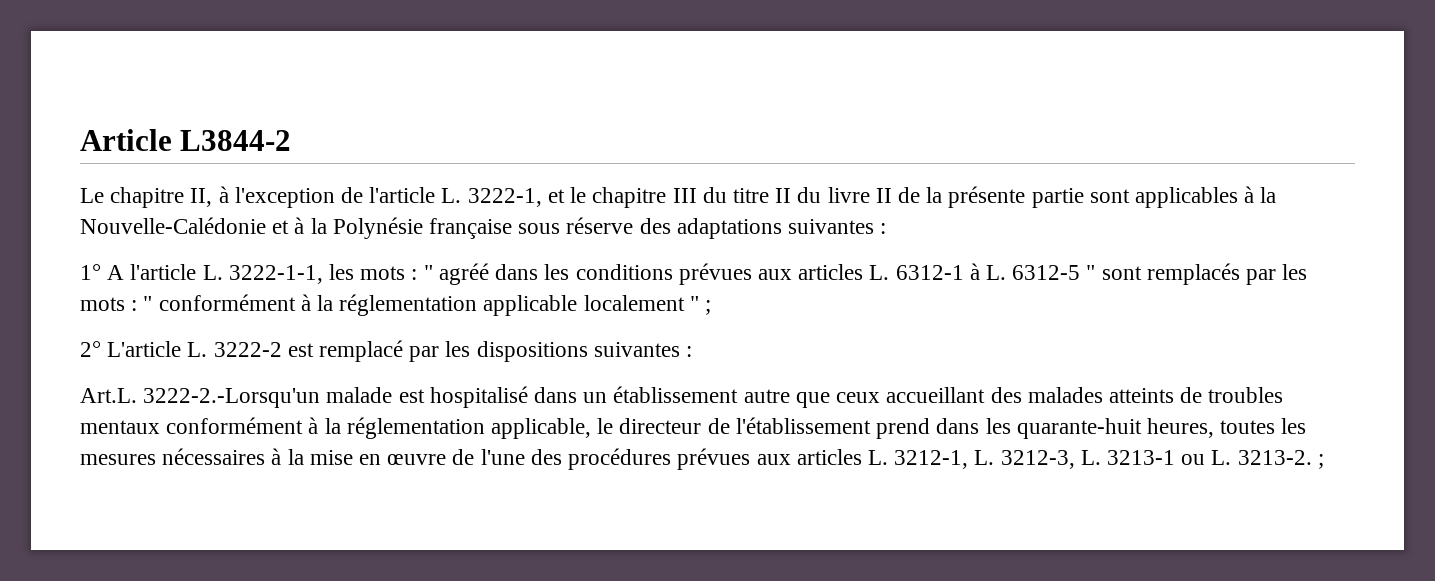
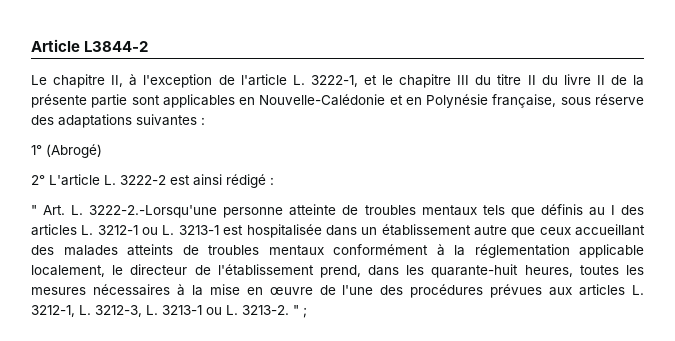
[1244,186,1277,203] [80,217,513,239] à la Nouvelle-Calédonie et à la Polynésie française -> [239,94,557,108] en Nouvelle-Calédonie et en Polynésie française,
[107,263,1308,285] [80,294,712,316] A l'article L. 3222-1-1, les mots : " agréé dans les conditions prévues aux articles L. 6312-1 à L. 6312-5 " sont remplacés par les mots : " conformément à la réglementation applicable localement " ; -> [46,144,102,158] (Abrogé)
[319,340,693,362] [80,386,528,408] remplacé par les dispositions suivantes : // Art.L. 3222-2.-Lorsqu'un malade est hospitalisé -> [193,174,274,188] [31,204,644,218] [31,224,322,238] ainsi rédigé : // " Art. L. 3222-2.-Lorsqu'une personne atteinte de troubles mentaux tels que définis au I des articles L. 3212-1 ou L. 3213-1 est hospitalisée
[491,418,592,439] applicable, -> [579,244,644,258] [31,265,105,277] applicable localement,
[876,418,931,439] prend -> [319,265,361,278] prend,
(1312, 457) none -> [293,305,299,315] "

